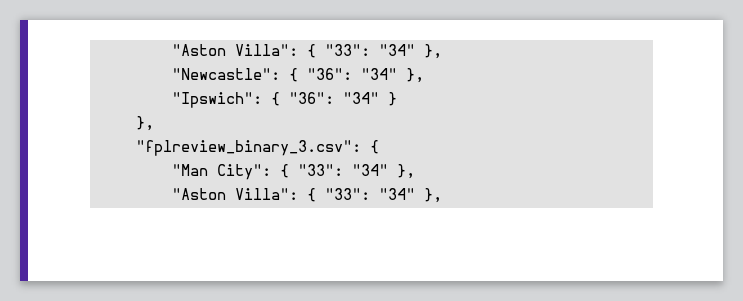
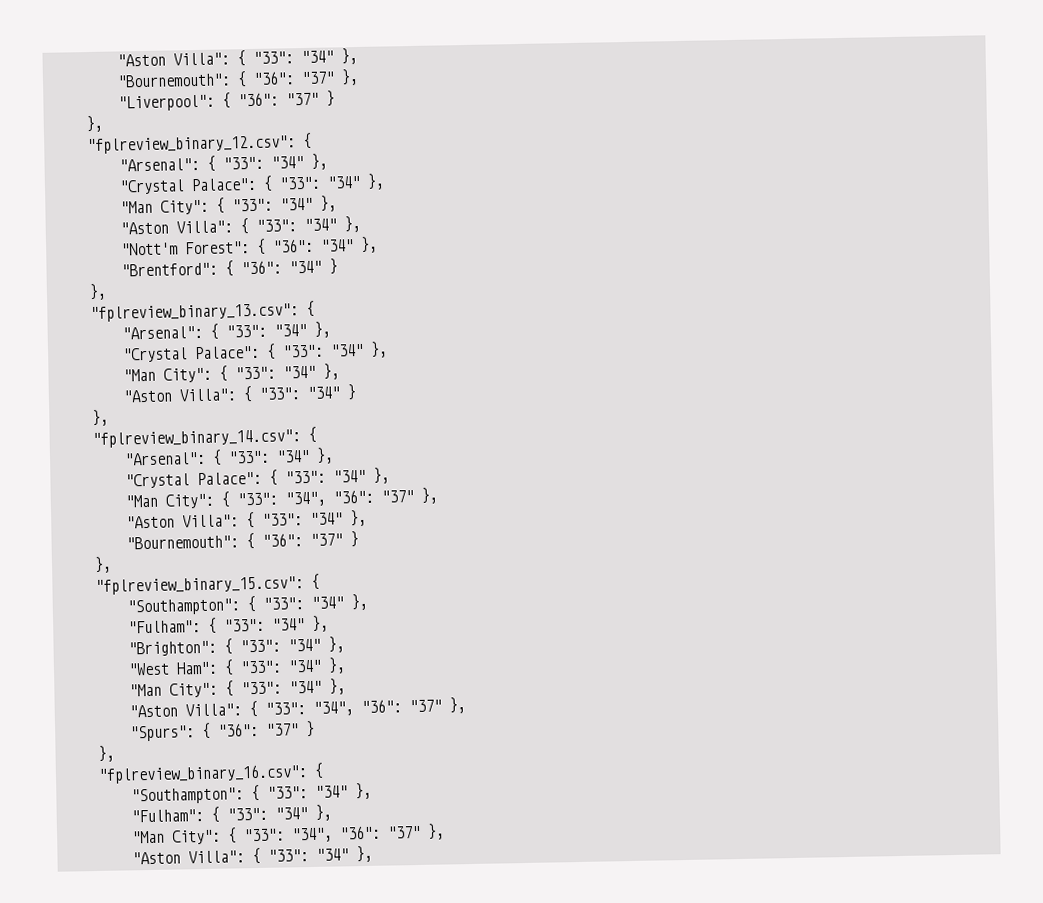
[171,44,442,59] [171,68,424,83] [171,92,397,108] [135,116,154,131] [135,140,379,156] "Aston Villa": { "33": "34" }, // "Newcastle": { "36": "34" }, // "Ipswich": { "36": "34" } // }, // "fplreview_binary_3.csv": { -> [116,47,358,67] [116,68,359,88] [117,90,335,112] [85,115,103,133] [86,132,312,155] [118,153,328,172] [118,173,385,195] "Aston Villa": { "33": "34" }, // "Bournemouth": { "36": "37" }, // "Liverpool": { "36": "37" } // }, // "fplreview_binary_12.csv": { // "Arsenal": { "33": "34" }, // "Crystal Palace": { "33": "34" },
(442, 195) none -> [120,236,378,256] [120,258,338,277] [88,283,107,301] [89,300,315,323] [121,321,331,340] [122,341,388,363] [122,363,340,383] [122,384,357,403] [91,409,109,427] [91,426,317,449] [123,447,334,466] [124,467,390,489] [124,487,438,509] [125,509,367,529] [125,531,359,550] [93,556,112,574] [94,573,320,595] [126,593,368,616] [127,615,329,634] [127,636,345,657] [127,657,346,676] [128,678,346,698] [128,697,466,718] [129,720,315,742] [97,745,115,762] [97,762,324,784] [130,782,372,805] [130,804,332,823] [131,823,445,845] [131,845,373,865] // "Nott'm Forest": { "36": "34" }, // "Brentford": { "36": "34" } // }, // "fplreview_binary_13.csv": { // "Arsenal": { "33": "34" }, // "Crystal Palace": { "33": "34" }, // "Man City": { "33": "34" }, // "Aston Villa": { "33": "34" } // }, // "fplreview_binary_14.csv": { // "Arsenal": { "33": "34" }, // "Crystal Palace": { "33": "34" }, // "Man City": { "33": "34", "36": "37" }, // "Aston Villa": { "33": "34" }, // "Bournemouth": { "36": "37" } // }, // "fplreview_binary_15.csv": { // "Southampton": { "33": "34" }, // "Fulham": { "33": "34" }, // "Brighton": { "33": "34" }, // "West Ham": { "33": "34" }, // "Man City": { "33": "34" }, // "Aston Villa": { "33": "34", "36": "37" }, // "Spurs": { "36": "37" } // }, // "fplreview_binary_16.csv": { // "Southampton": { "33": "34" }, // "Fulham": { "33": "34" }, // "Man City": { "33": "34", "36": "37" }, // "Aston Villa": { "33": "34" },

